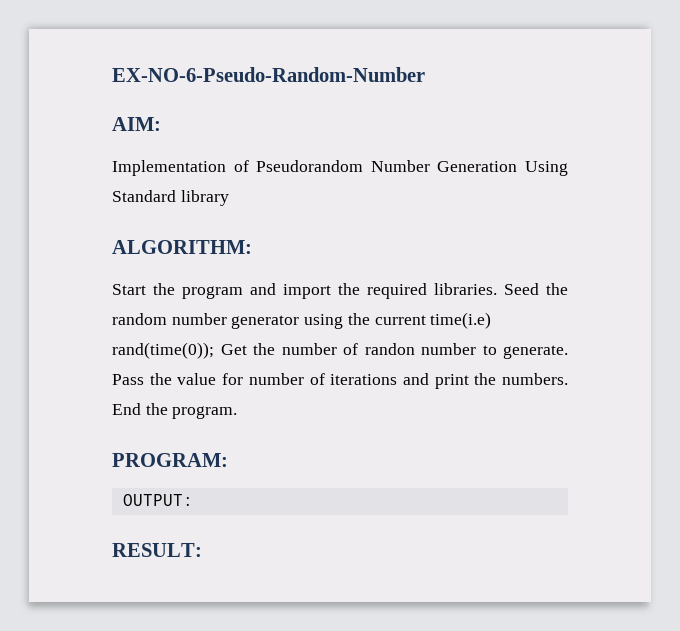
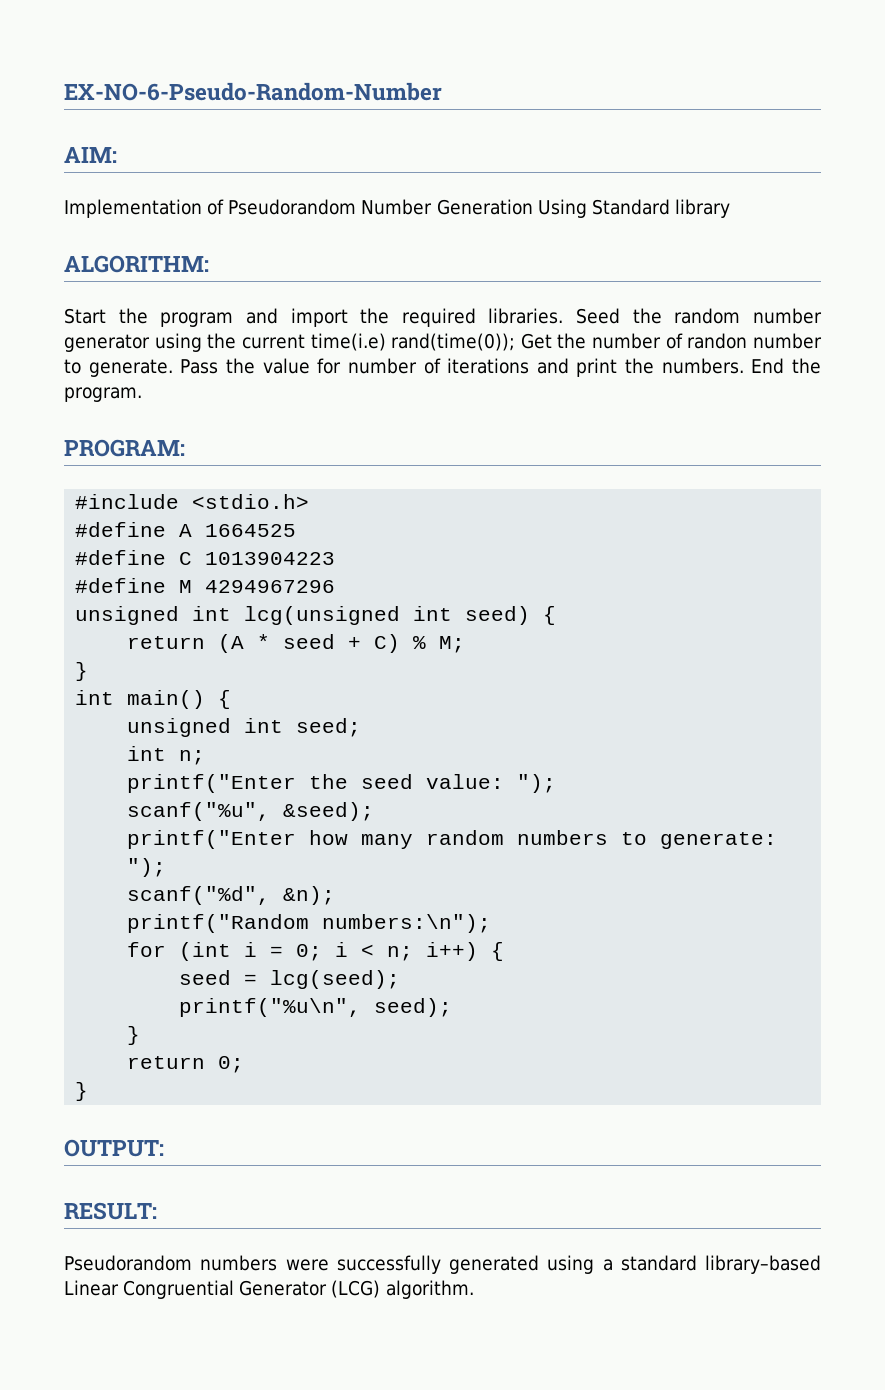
[122,494,193,506] [112,543,202,557] OUTPUT: // RESULT: -> [75,494,310,509] [75,522,297,537] [75,550,336,565] [75,578,336,593] [75,606,557,625] [127,634,466,653] [75,662,89,681] [75,690,232,709] [127,718,362,737] [127,746,206,765] [127,774,557,793] [127,802,375,821] [127,830,778,849] [127,858,167,877] [127,886,336,905] [127,914,492,933] [127,942,505,961] [179,970,401,989] [179,998,453,1017] [127,1026,141,1045] [127,1056,245,1073] [75,1082,89,1101] [64,1139,164,1157] [64,1202,157,1220] [64,1255,821,1274] [64,1280,474,1299] #include <stdio.h> // #define A 1664525 // #define C 1013904223 // #define M 4294967296 // unsigned int lcg(unsigned int seed) { // return (A * seed + C) % M; // } // int main() { // unsigned int seed; // int n; // printf("Enter the seed value: "); // scanf("%u", &seed); // printf("Enter how many random numbers to generate: "); // scanf("%d", &n); // printf("Random numbers:\n"); // for (int i = 0; i < n; i++) { // seed = lcg(seed); // printf("%u\n", seed); // } // return 0; // } // OUTPUT: // RESULT: // Pseudorandom numbers were successfully generated using a standard library–based Linear Congruential Generator (LCG) algorithm.

